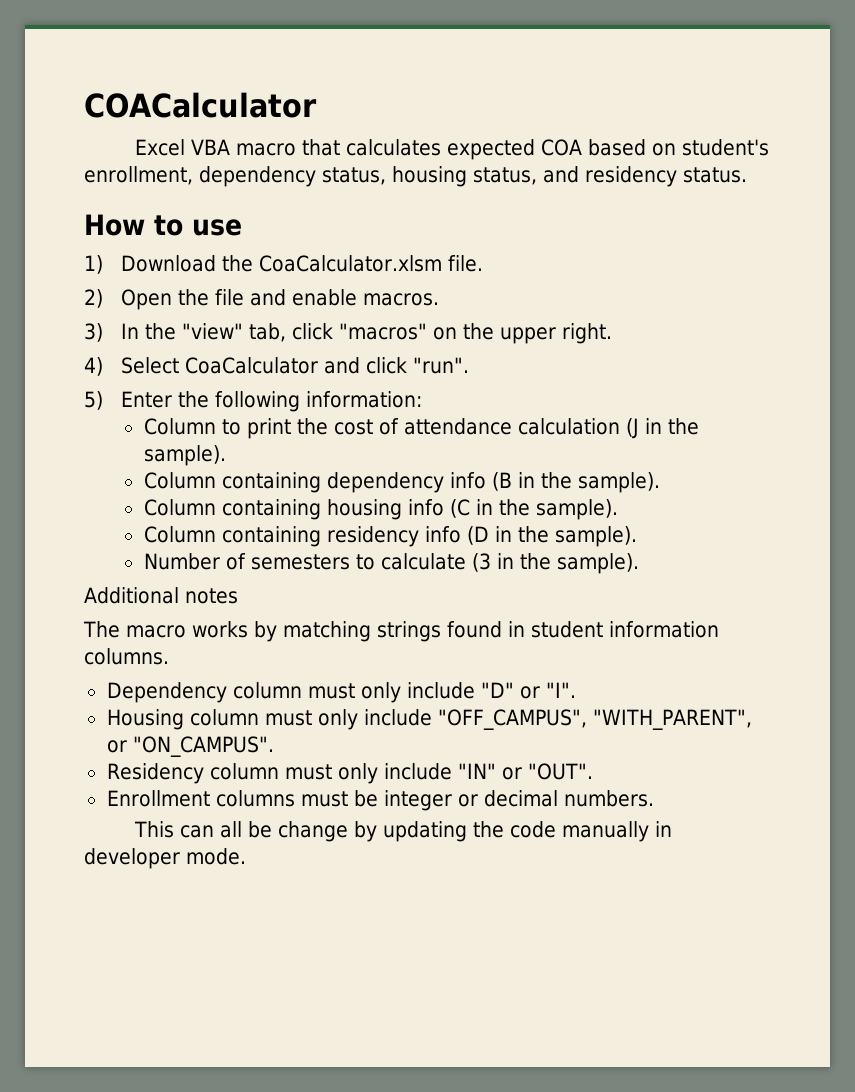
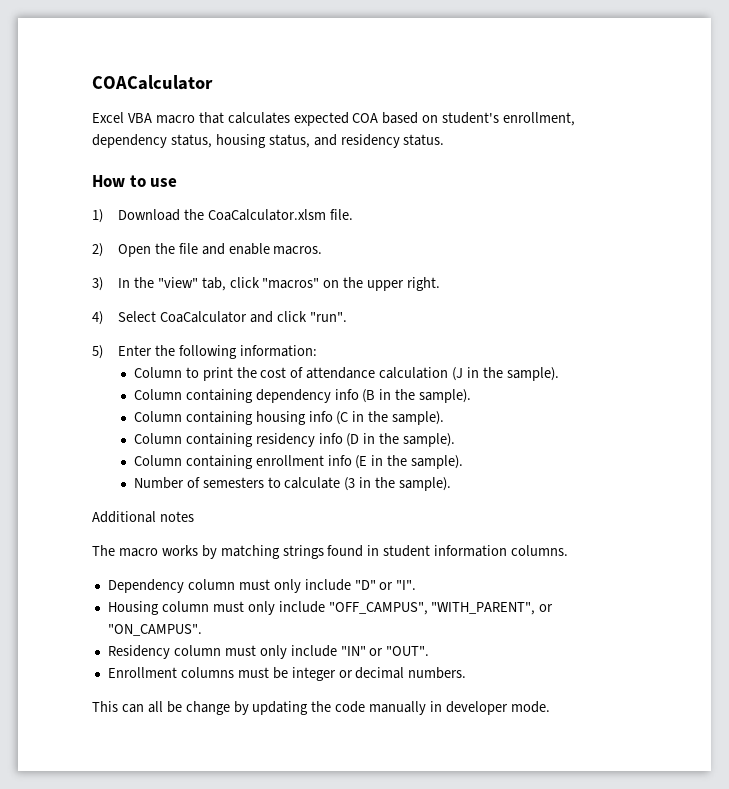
(637, 536) none -> [133,455,464,469] // Column containing enrollment info (E in the sample).

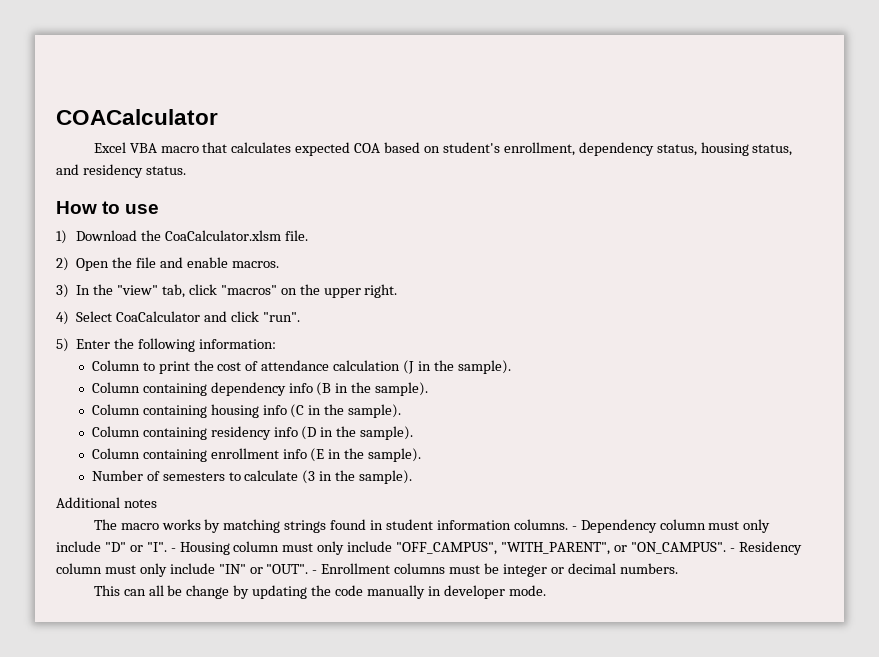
(569, 550) // -> [571,526,577,530] -
(417, 585) // -> [170,548,176,552] -
(202, 630) // -> [729,548,735,552] -
(430, 651) // -> [312,570,318,574] -

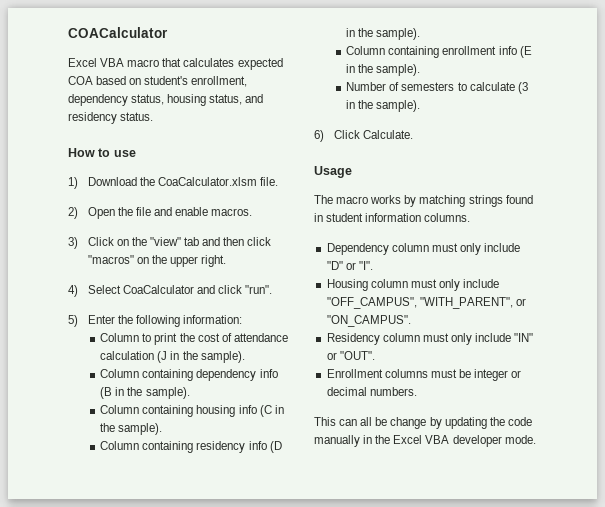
[76,284,185,298] In the "view" tab, -> [87,237,245,246] Click on the "view" tab and then
[56,497,157,508] Additional notes -> [314,130,413,142] [314,166,352,178] 6) Click Calculate. // Usage
[571,526,577,530] - -> (471, 217) //
[170,548,176,552] - -> (373, 265) //
[729,548,735,552] - -> (411, 321) //
[312,570,318,574] - -> (375, 355) //
(441, 591) none -> [375,435,450,444] the Excel VBA

